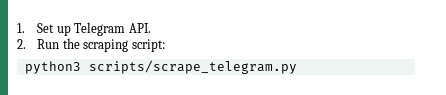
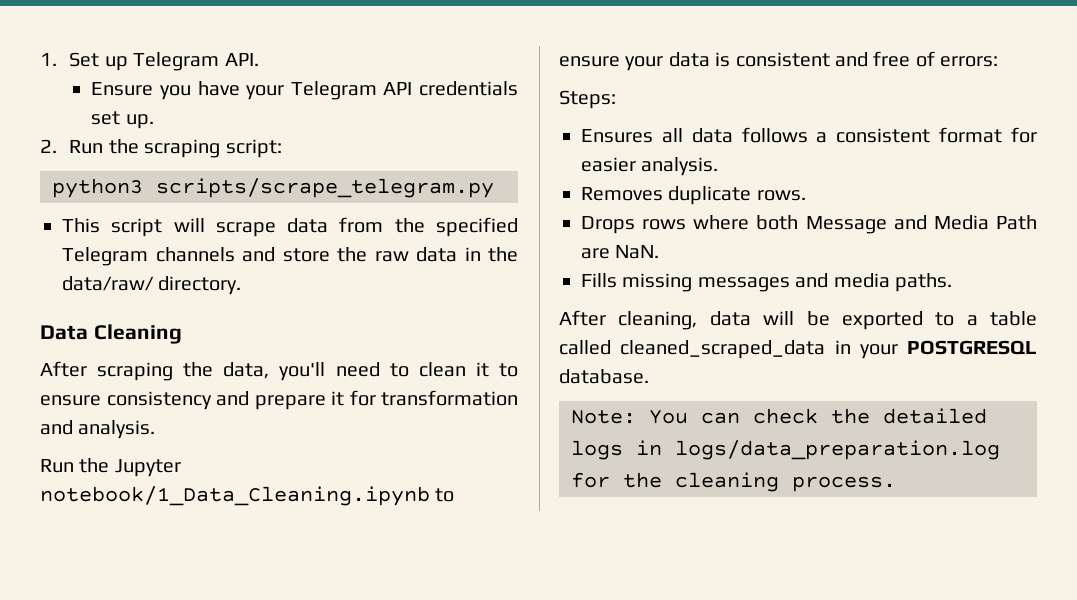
(151, 28) none -> [91,81,518,100] [91,111,154,129] // Ensure you have your Telegram API credentials set up.
(297, 67) none -> [62,217,518,237] [62,247,518,266] [62,276,242,295] [40,324,182,344] [40,361,518,381] [40,390,518,410] [40,420,156,439] [40,458,181,477] [40,486,455,506] [559,51,999,71] [559,90,616,109] [581,127,1037,143] [581,157,719,176] [581,186,806,205] [581,215,1037,234] [581,245,660,259] [581,273,952,292] [559,310,1037,330] [559,340,1037,359] [559,369,649,384] [571,408,987,424] [571,440,1000,460] [571,472,896,492] // This script will scrape data from the specified Telegram channels and store the raw data in the data/raw/ directory. // Data Cleaning // After scraping the data, you'll need to clean it to ensure consistency and prepare it for transformation and analysis. // Run the Jupyter notebook/1_Data_Cleaning.ipynb to ensure your data is consistent and free of errors: // Steps: // Ensures all data follows a consistent format for easier analysis. // Removes duplicate rows. // Drops rows where both Message and Media Path are NaN. // Fills missing messages and media paths. // After cleaning, data will be exported to a table called cleaned_scraped_data in your POSTGRESQL database. // Note: You can check the detailed logs in logs/data_preparation.log for the cleaning process.

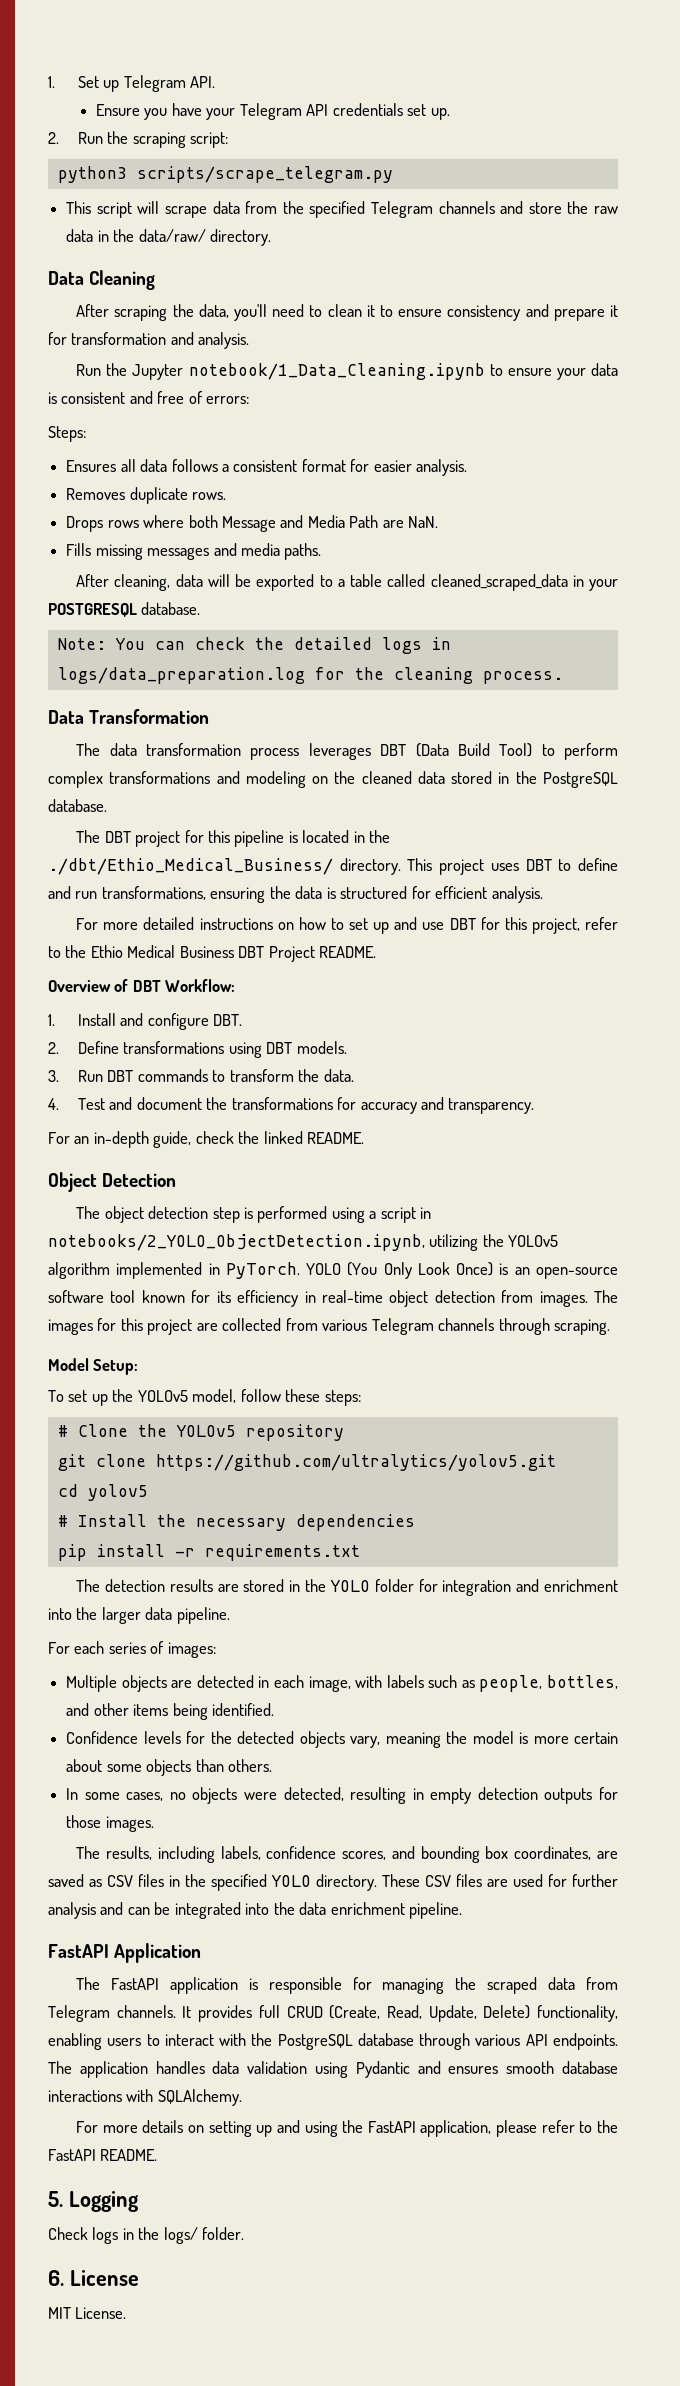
(896, 484) none -> [48,709,210,724] [76,743,619,760] [48,771,618,788] [48,799,107,812] [76,830,391,847] [48,858,618,875] [48,886,543,903] [76,917,618,934] [48,945,377,962] [48,979,236,992] [48,1013,243,1030] [48,1041,347,1058] [48,1069,354,1082] [48,1097,535,1114] [48,1131,365,1148] [48,1172,177,1192] [76,1206,432,1223] [48,1234,559,1251] [48,1262,619,1279] [48,1290,618,1307] [48,1318,611,1335] [48,1358,139,1375] [48,1389,361,1406] [57,1424,344,1441] [57,1454,556,1471] [57,1484,148,1501] [57,1514,415,1531] [57,1544,360,1561] [76,1579,618,1596] [48,1607,230,1624] [48,1641,216,1658] [66,1675,618,1692] [66,1703,274,1720] [66,1731,618,1748] [66,1759,272,1776] [66,1787,618,1804] [66,1815,154,1832] [76,1846,619,1863] [48,1874,618,1891] [48,1902,463,1919] [48,1943,202,1963] [76,1977,618,1994] [48,2005,618,2022] [48,2033,618,2050] [48,2061,619,2078] [48,2089,242,2106] [76,2120,619,2137] [48,2149,158,2161] [48,2191,139,2212] [48,2227,245,2244] [48,2270,139,2286] [48,2307,127,2319] // Data Transformation // The data transformation process leverages DBT (Data Build Tool) to perform complex transformations and modeling on the cleaned data stored in the PostgreSQL database. // The DBT project for this pipeline is located in the ./dbt/Ethio_Medical_Business/ directory. This project uses DBT to define and run transformations, ensuring the data is structured for efficient analysis. // For more detailed instructions on how to set up and use DBT for this project, refer to the Ethio Medical Business DBT Project README. // Overview of DBT Workflow: // 1. Install and configure DBT. // 2. Define transformations using DBT models. // 3. Run DBT commands to transform the data. // 4. Test and document the transformations for accuracy and transparency. // For an in-depth guide, check the linked README. // Object Detection // The object detection step is performed using a script in notebooks/2_YOLO_ObjectDetection.ipynb, utilizing the YOLOv5 algorithm implemented in PyTorch. YOLO (You Only Look Once) is an open-source software tool known for its efficiency in real-time object detection from images. The images for this project are collected from various Telegram channels through scraping. // Model Setup: // To set up the YOLOv5 model, follow these steps: // # Clone the YOLOv5 repository // git clone https://github.com/ultralytics/yolov5.git // cd yolov5 // # Install the necessary dependencies // pip install -r requirements.txt // The detection results are stored in the YOLO folder for integration and enrichment into the larger data pipeline. // For each series of images: // Multiple objects are detected in each image, with labels such as people, bottles, and other items being identified. // Confidence levels for the detected objects vary, meaning the model is more certain about some objects than others. // In some cases, no objects were detected, resulting in empty detection outputs for those images. // The results, including labels, confidence scores, and bounding box coordinates, are saved as CSV files in the specified YOLO directory. These CSV files are used for further analysis and can be integrated into the data enrichment pipeline. // FastAPI Application // The FastAPI application is responsible for managing the scraped data from Telegram channels. It provides full CRUD (Create, Read, Update, Delete) functionality, enabling users to interact with the PostgreSQL database through various API endpoints. The application handles data validation using Pydantic and ensures smooth database interactions with SQLAlchemy. // For more details on setting up and using the FastAPI application, please refer to the FastAPI README. // 5. Logging // Check logs in the logs/ folder. // 6. License // MIT License.

